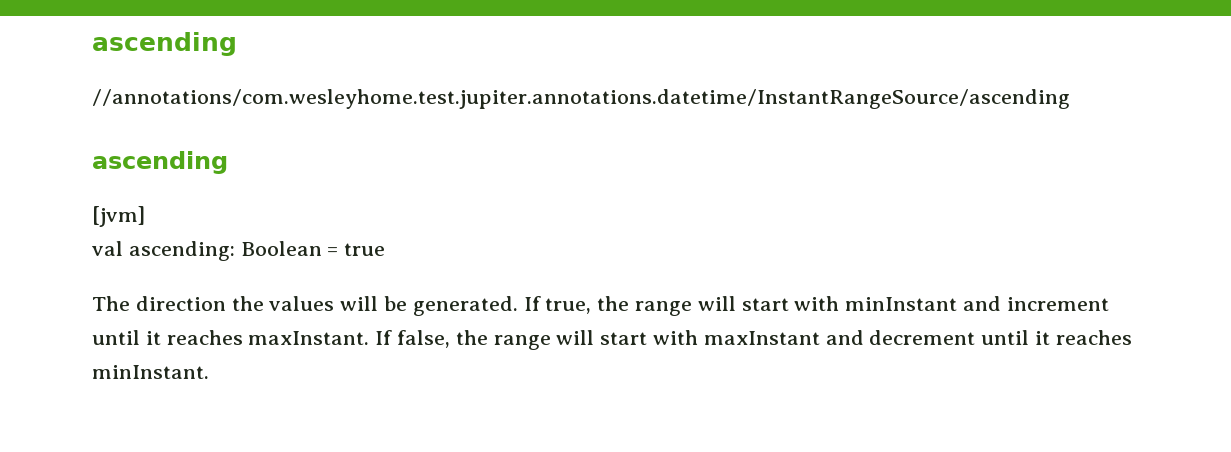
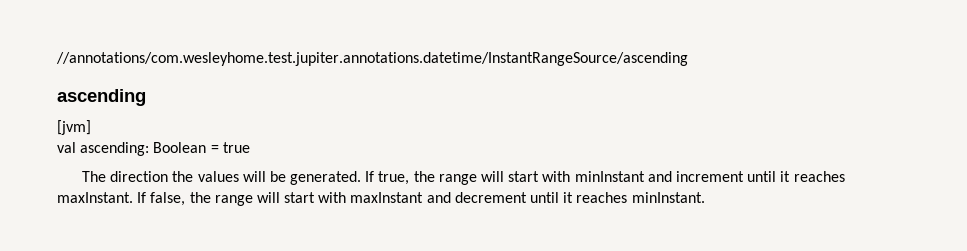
[92,32,237,56] ascending // -> (56, 59) none

